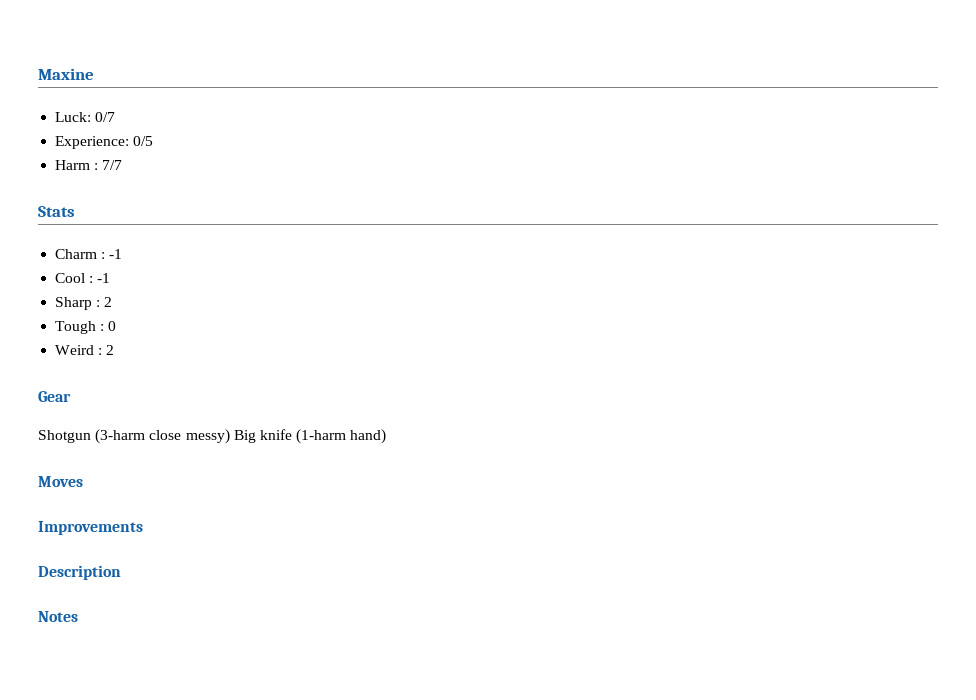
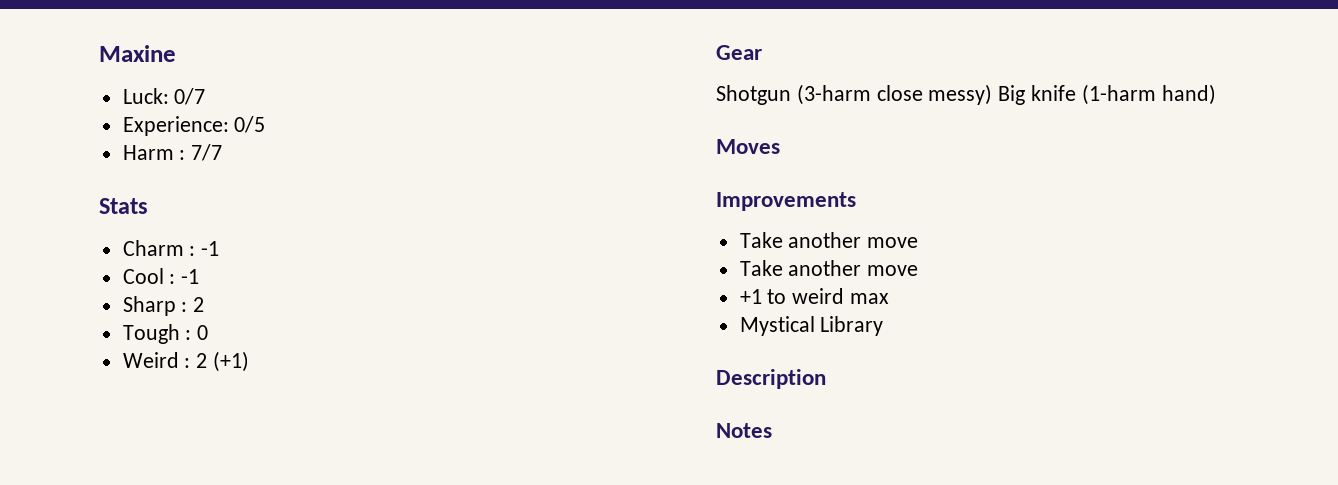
(115, 350) none -> [213,351,250,372] (+1)
(143, 528) none -> [739,232,919,248] [739,260,919,276] [739,288,890,304] [739,316,884,336] // Take another move // Take another move // +1 to weird max // Mystical Library

